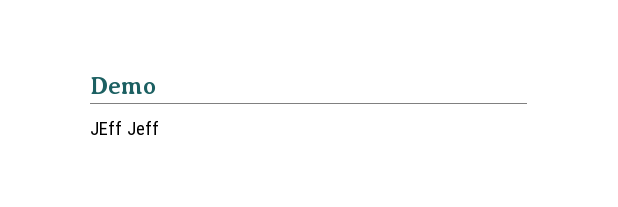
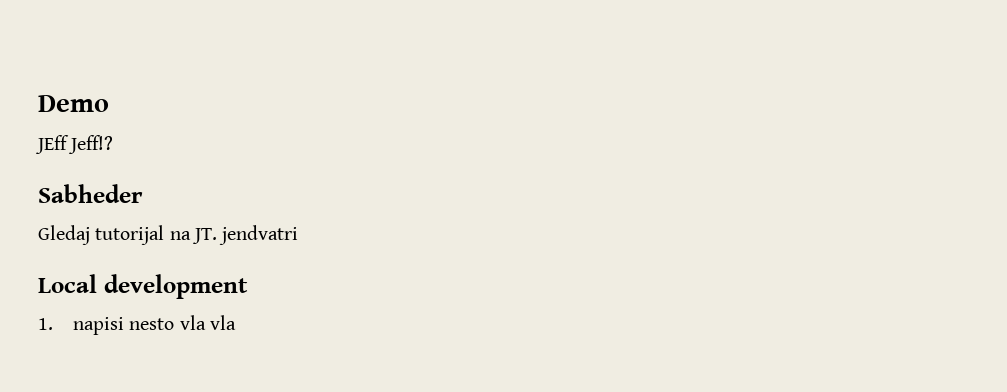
[126,120,159,135] Jeff -> [68,135,114,154] [38,184,143,203] [38,225,299,245] [38,274,248,299] [38,315,236,335] Jeff!? // Sabheder // Gledaj tutorijal na JT. jendvatri // Local development // 1. napisi nesto vla vla

